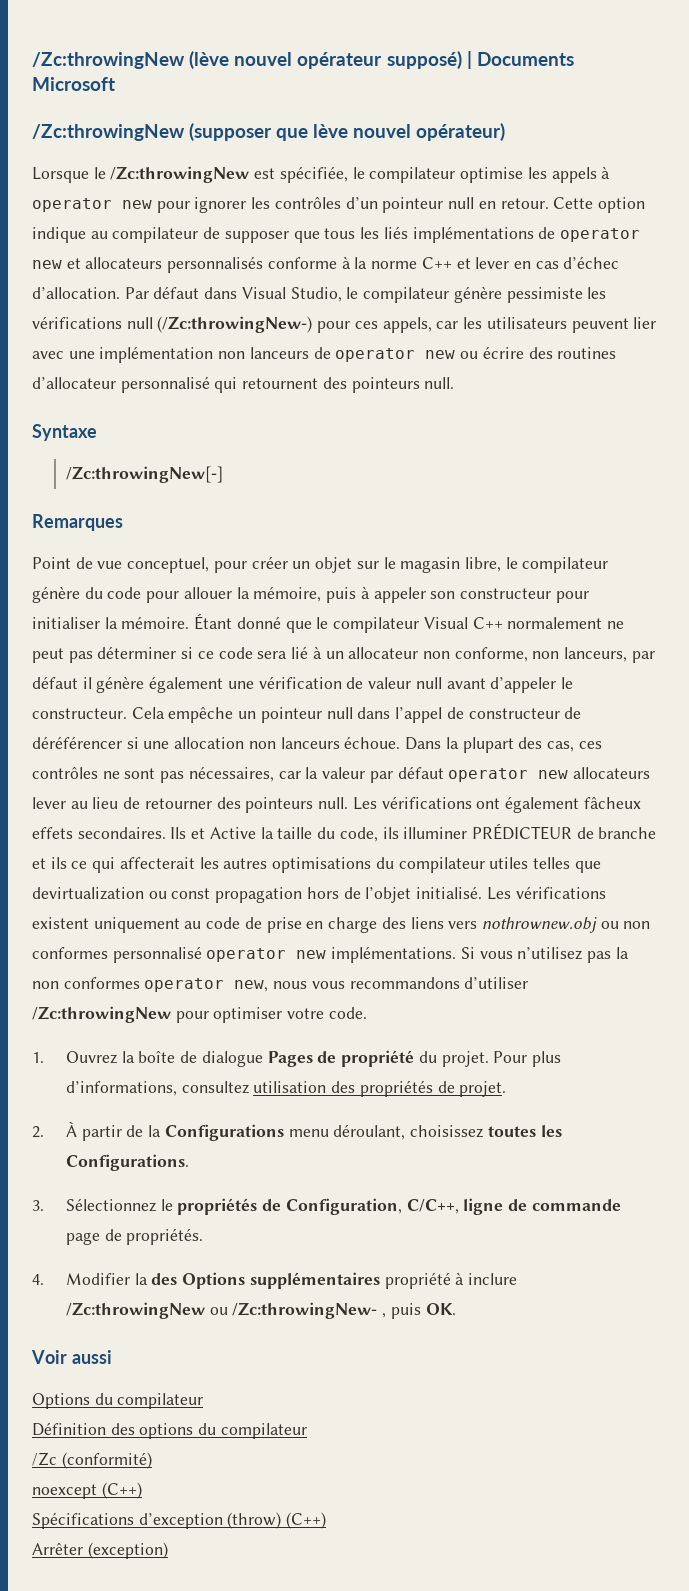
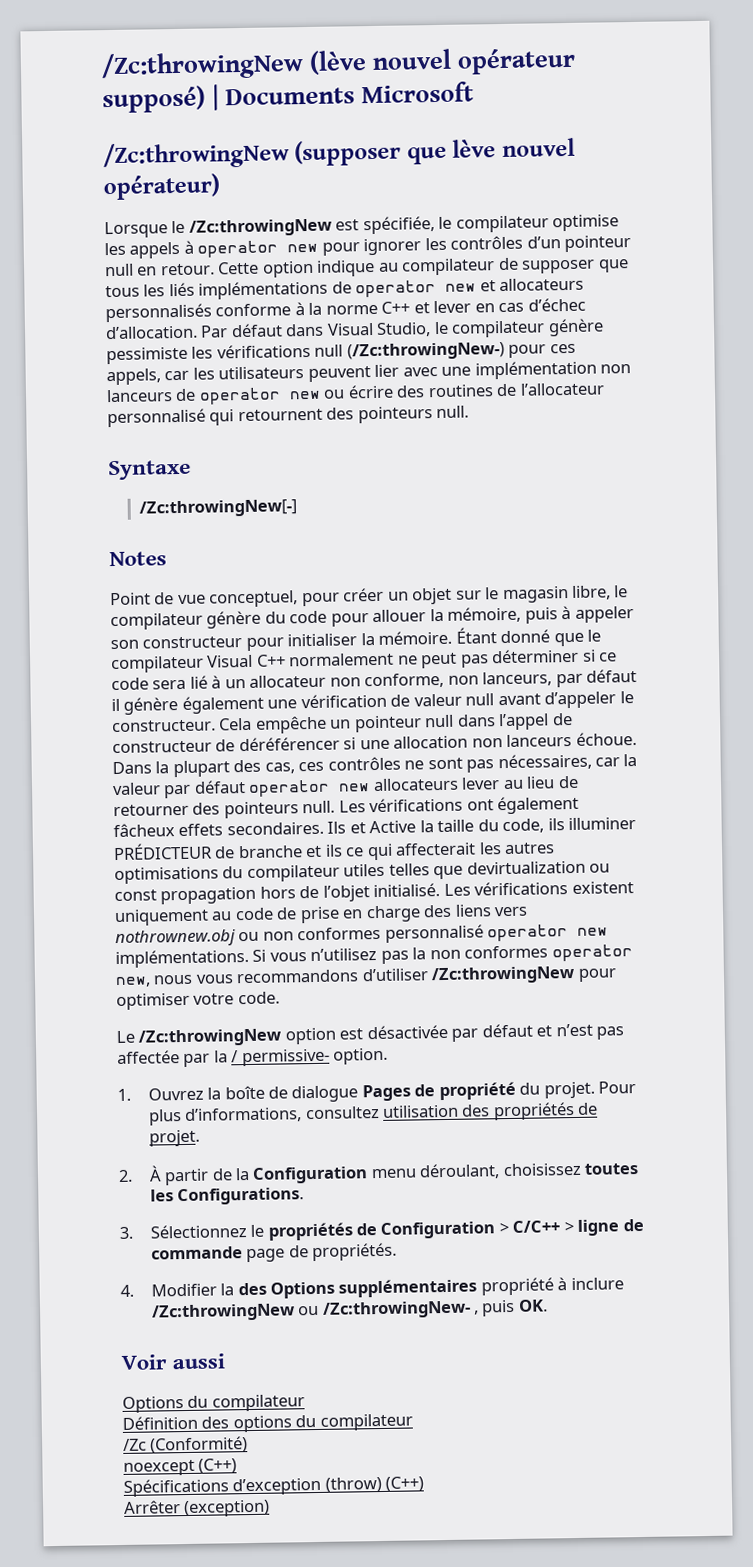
[32,377,116,389] d’allocateur -> [496,382,605,397] de l’allocateur
[32,514,123,531] Remarques -> [109,551,167,567] Notes
(367, 1013) none -> [116,1023,625,1047] [117,1047,389,1068] // Le /Zc:throwingNew option est désactivée par défaut et n’est pas affectée par la / permissive- option.
[164,1124,284,1141] Configurations -> [252,1166,369,1184] Configuration
[285,1198,459,1215] Configuration, C/C++, -> [380,1220,574,1239] Configuration > C/C++ >
[61,1452,152,1469] (conformité) -> [150,1436,249,1454] (Conformité)

